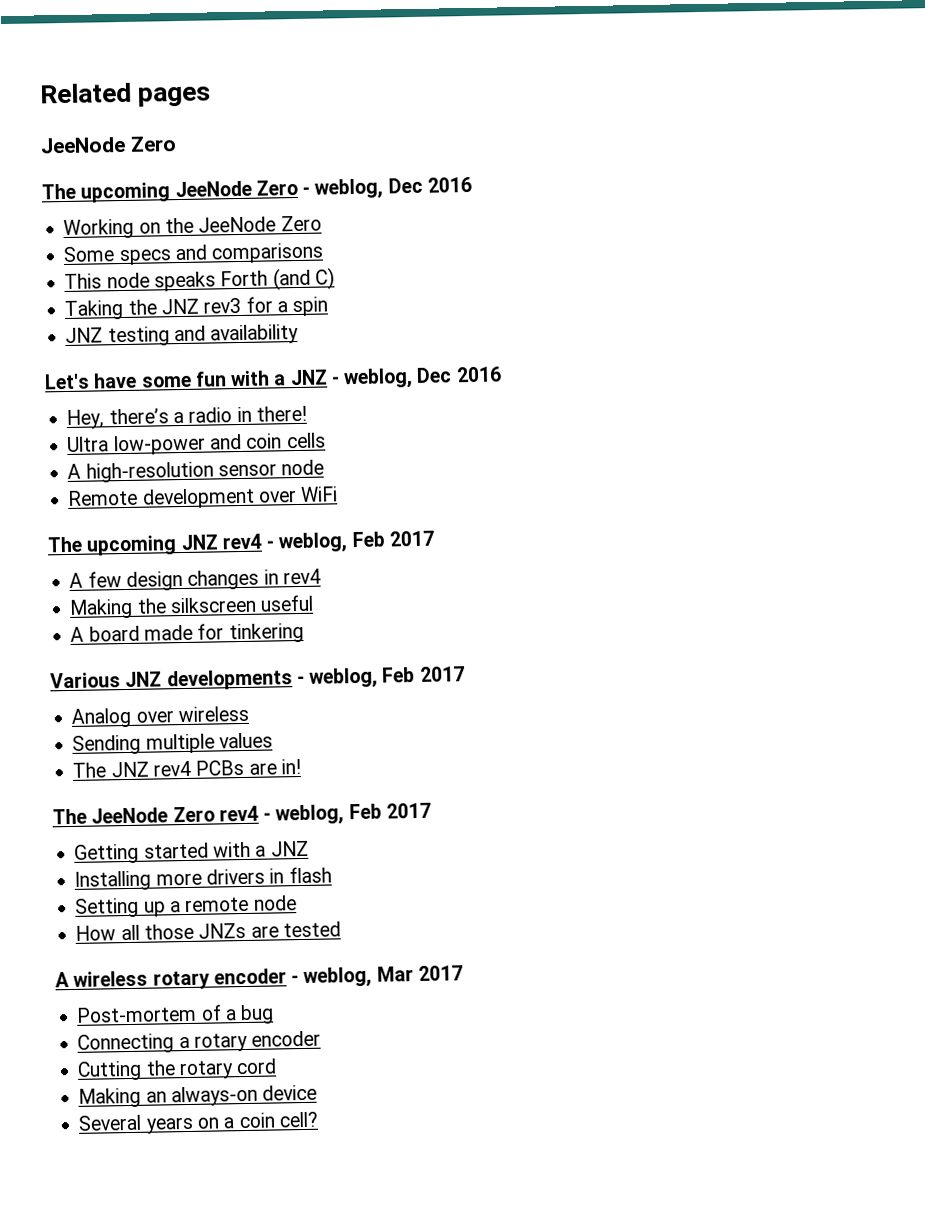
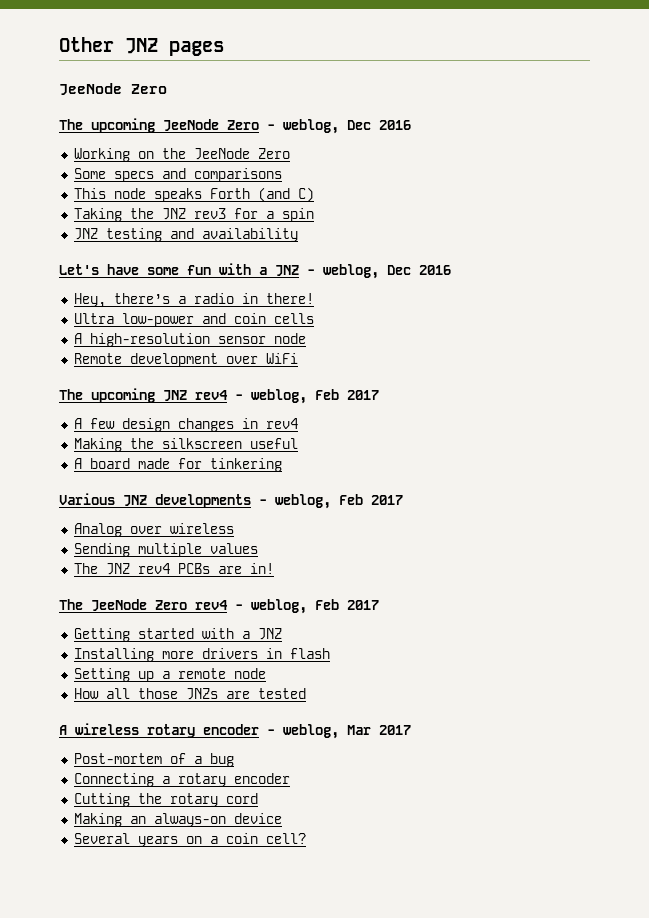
[39,82,132,104] Related -> [59,37,158,54] Other JNZ

